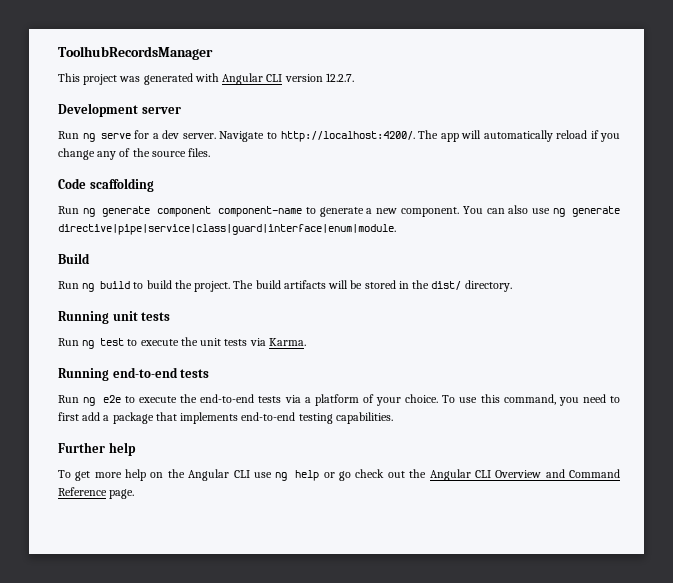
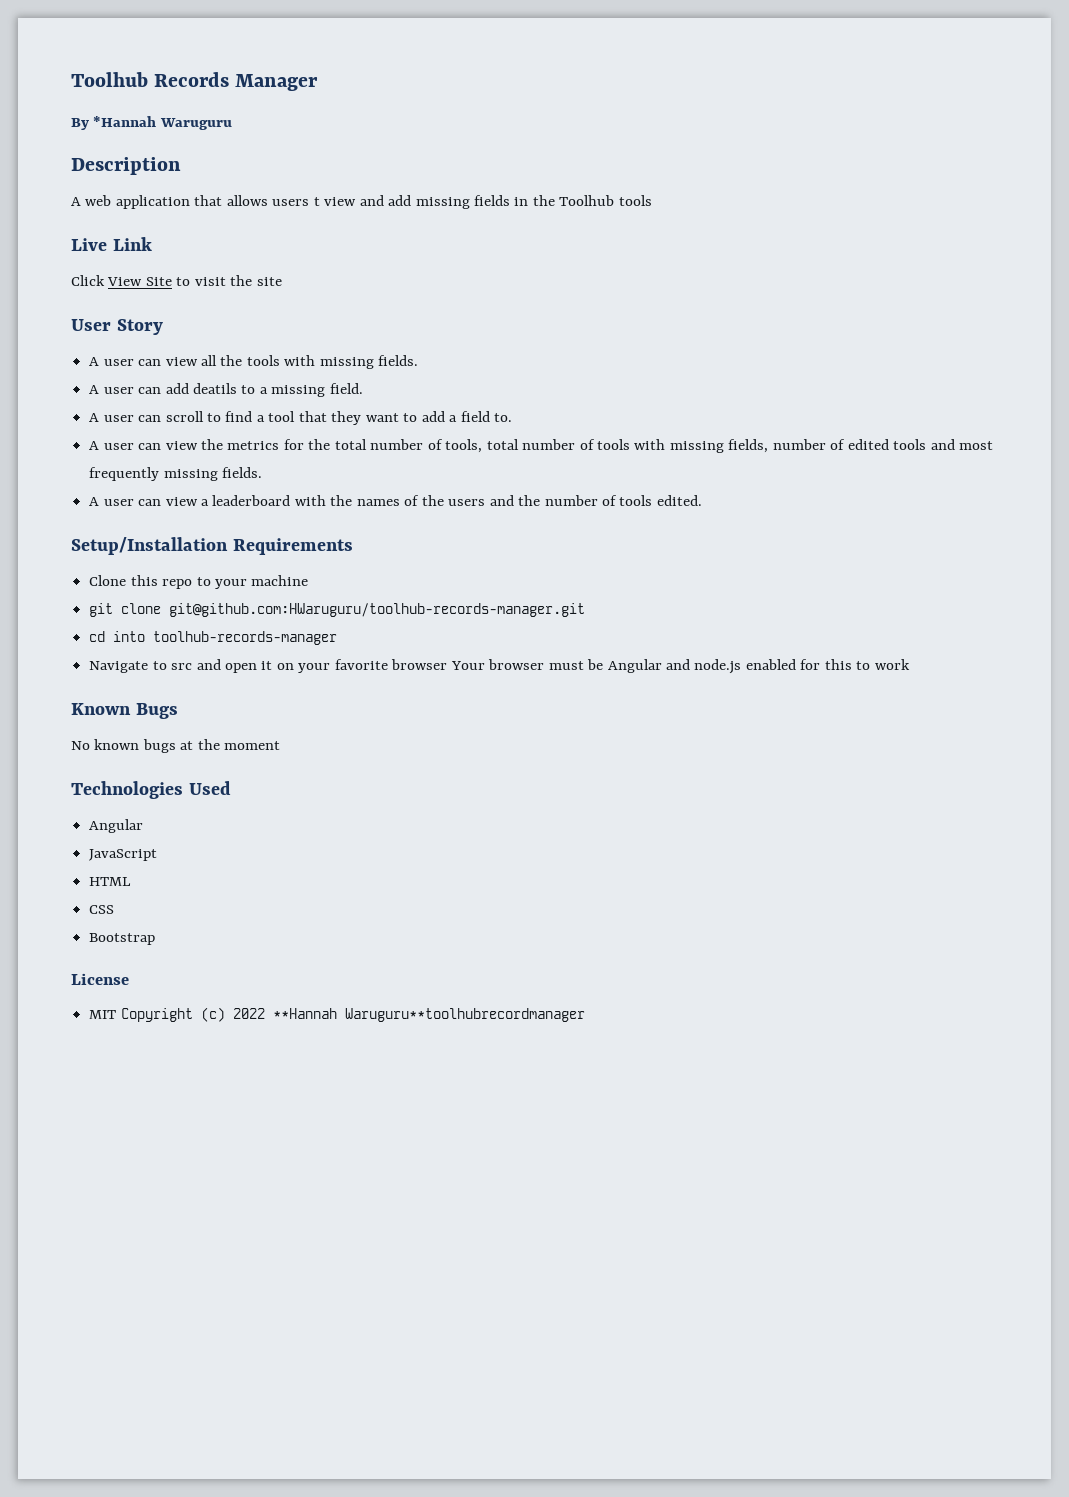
[58,46,213,60] [58,73,354,85] [58,103,181,117] [58,130,620,142] [58,148,211,160] [58,178,154,192] [58,205,620,217] [58,224,396,235] [58,253,90,264] [58,280,512,292] [58,311,171,324] [58,337,306,349] [58,367,210,381] [58,394,620,406] [58,412,393,424] [58,442,136,456] [58,469,620,481] [58,487,135,499] ToolhubRecordsManager // This project was generated with Angular CLI version 12.2.7. // Development server // Run ng serve for a dev server. Navigate to http://localhost:4200/. The app will automatically reload if you change any of the source files. // Code scaffolding // Run ng generate component component-name to generate a new component. You can also use ng generate directive|pipe|service|class|guard|interface|enum|module. // Build // Run ng build to build the project. The build artifacts will be stored in the dist/ directory. // Running unit tests // Run ng test to execute the unit tests via Karma. // Running end-to-end tests // Run ng e2e to execute the end-to-end tests via a platform of your choice. To use this command, you need to first add a package that implements end-to-end testing capabilities. // Further help // To get more help on the Angular CLI use ng help or go check out the Angular CLI Overview and Command Reference page. -> [71,72,319,91] [71,116,232,130] [71,157,181,175] [71,195,652,209] [71,237,152,251] [71,275,282,286] [71,319,163,335] [89,355,419,369] [89,383,363,397] [89,411,512,425] [89,439,994,453] [89,467,263,481] [89,495,702,506] [71,537,353,555] [89,575,309,589] [89,603,586,617] [89,631,338,645] [89,659,910,674] [71,703,178,719] [71,739,281,753] [71,781,231,799] [89,819,144,833] [89,849,158,861] [89,877,132,886] [89,905,115,914] [89,933,156,945] [71,973,129,985] [89,1007,585,1022] Toolhub Records Manager // By *Hannah Waruguru // Description // A web application that allows users t view and add missing fields in the Toolhub tools // Live Link // Click View Site to visit the site // User Story // A user can view all the tools with missing fields. // A user can add deatils to a missing field. // A user can scroll to find a tool that they want to add a field to. // A user can view the metrics for the total number of tools, total number of tools with missing fields, number of edited tools and most frequently missing fields. // A user can view a leaderboard with the names of the users and the number of tools edited. // Setup/Installation Requirements // Clone this repo to your machine // git clone git@github.com:HWaruguru/toolhub-records-manager.git // cd into toolhub-records-manager // Navigate to src and open it on your favorite browser Your browser must be Angular and node.js enabled for this to work // Known Bugs // No known bugs at the moment // Technologies Used // Angular // JavaScript // HTML // CSS // Bootstrap // License // MIT Copyright (c) 2022 **Hannah Waruguru**toolhubrecordmanager

